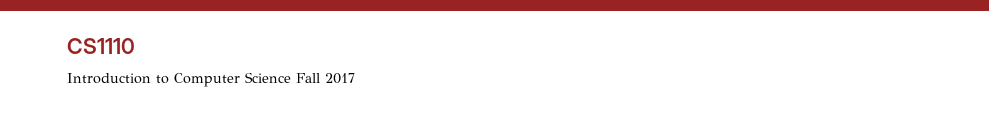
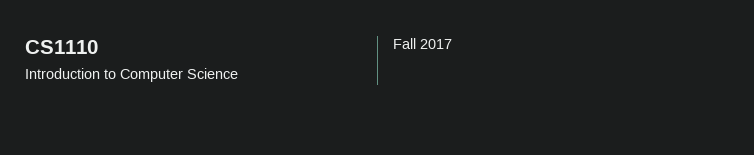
(291, 77) none -> (238, 73) //

